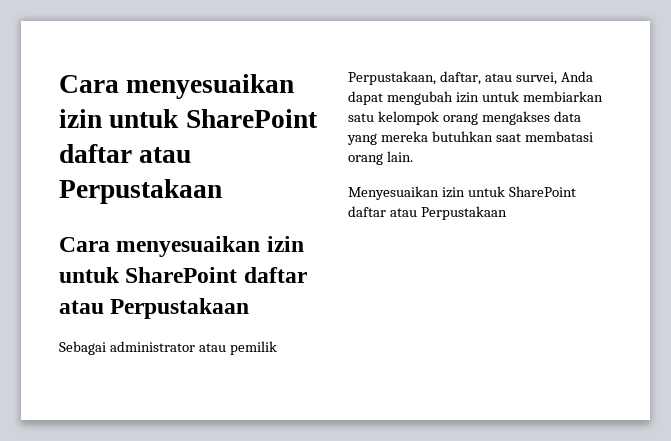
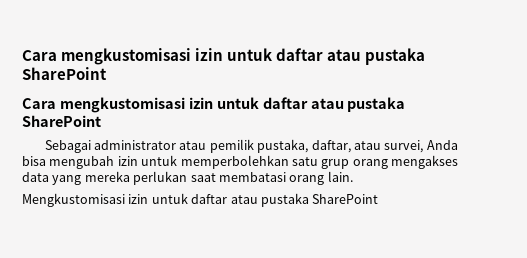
[59,74,295,99] [59,109,318,128] [59,144,192,163] [59,179,222,204] [59,236,304,257] [59,267,307,283] [59,298,250,319] Cara menyesuaikan izin untuk SharePoint daftar atau Perpustakaan // Cara menyesuaikan izin untuk SharePoint daftar atau Perpustakaan -> [22,48,426,65] [22,67,107,80] [22,97,406,113] [22,115,101,127] Cara mengkustomisasi izin untuk daftar atau pustaka SharePoint // Cara mengkustomisasi izin untuk daftar atau pustaka SharePoint
[348,71,436,85] Perpustakaan, -> [257,139,309,153] pustaka,
[348,91,383,105] dapat -> [22,156,46,166] bisa
[522,91,603,102] [348,111,439,125] membiarkan satu kelompok -> [180,155,350,169] memperbolehkan satu grup
[431,131,493,142] butuhkan -> [133,171,188,185] perlukan
[348,186,576,200] [348,206,507,220] Menyesuaikan izin untuk SharePoint daftar atau Perpustakaan -> [22,193,379,207] Mengkustomisasi izin untuk daftar atau pustaka SharePoint

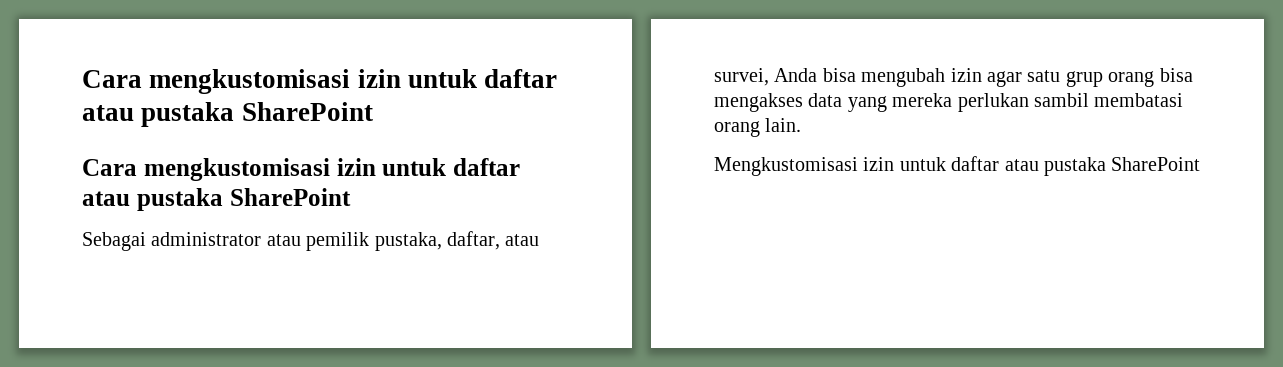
[141,155,289,169] untuk memperbolehkan -> [987,71,1022,87] agar
(388, 164) none -> [1159,68,1193,82] bisa
[190,173,216,182] saat -> [1034,93,1089,107] sambil

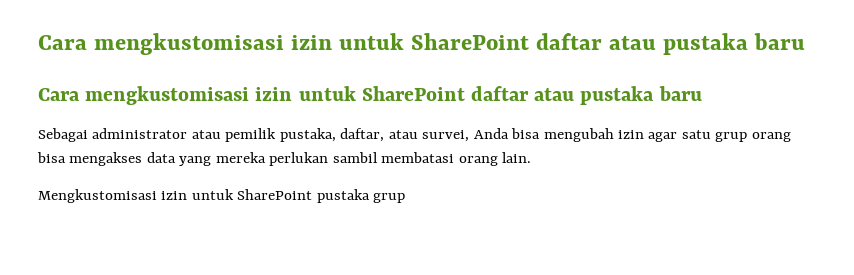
[82,69,558,94] [82,102,373,127] [82,158,520,181] [82,188,351,211] Cara mengkustomisasi izin untuk daftar atau pustaka SharePoint // Cara mengkustomisasi izin untuk daftar atau pustaka SharePoint -> [38,33,806,55] [38,86,702,105] Cara mengkustomisasi izin untuk SharePoint daftar atau pustaka baru // Cara mengkustomisasi izin untuk SharePoint daftar atau pustaka baru
[951,156,1201,176] daftar atau pustaka SharePoint -> [237,189,406,203] SharePoint pustaka grup

